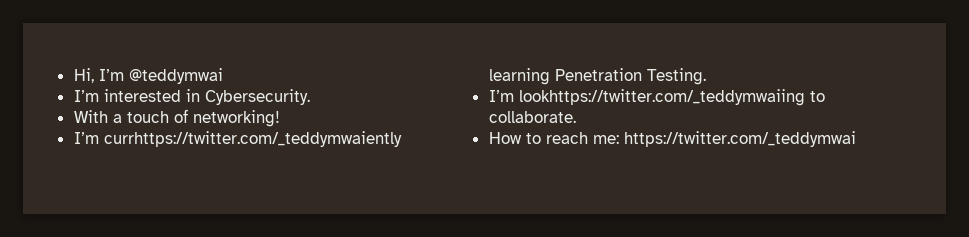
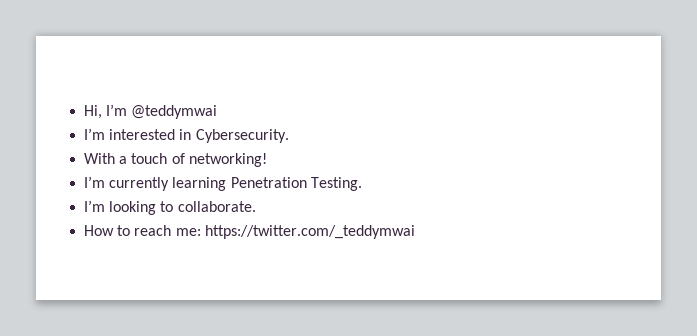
[103,131,402,147] currhttps://twitter.com/_teddymwaiently -> [109,177,170,191] currently
[518,89,805,106] lookhttps://twitter.com/_teddymwaiing -> [109,201,157,215] looking

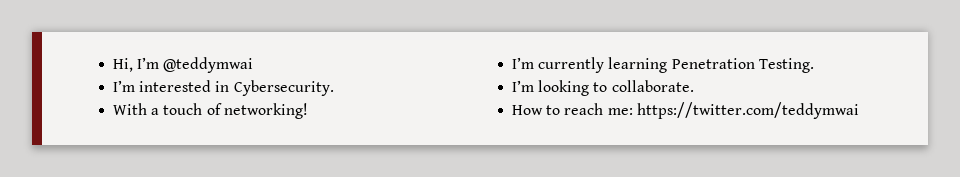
[204,225,415,239] https://twitter.com/_teddymwai -> [636,102,859,119] https://twitter.com/teddymwai

